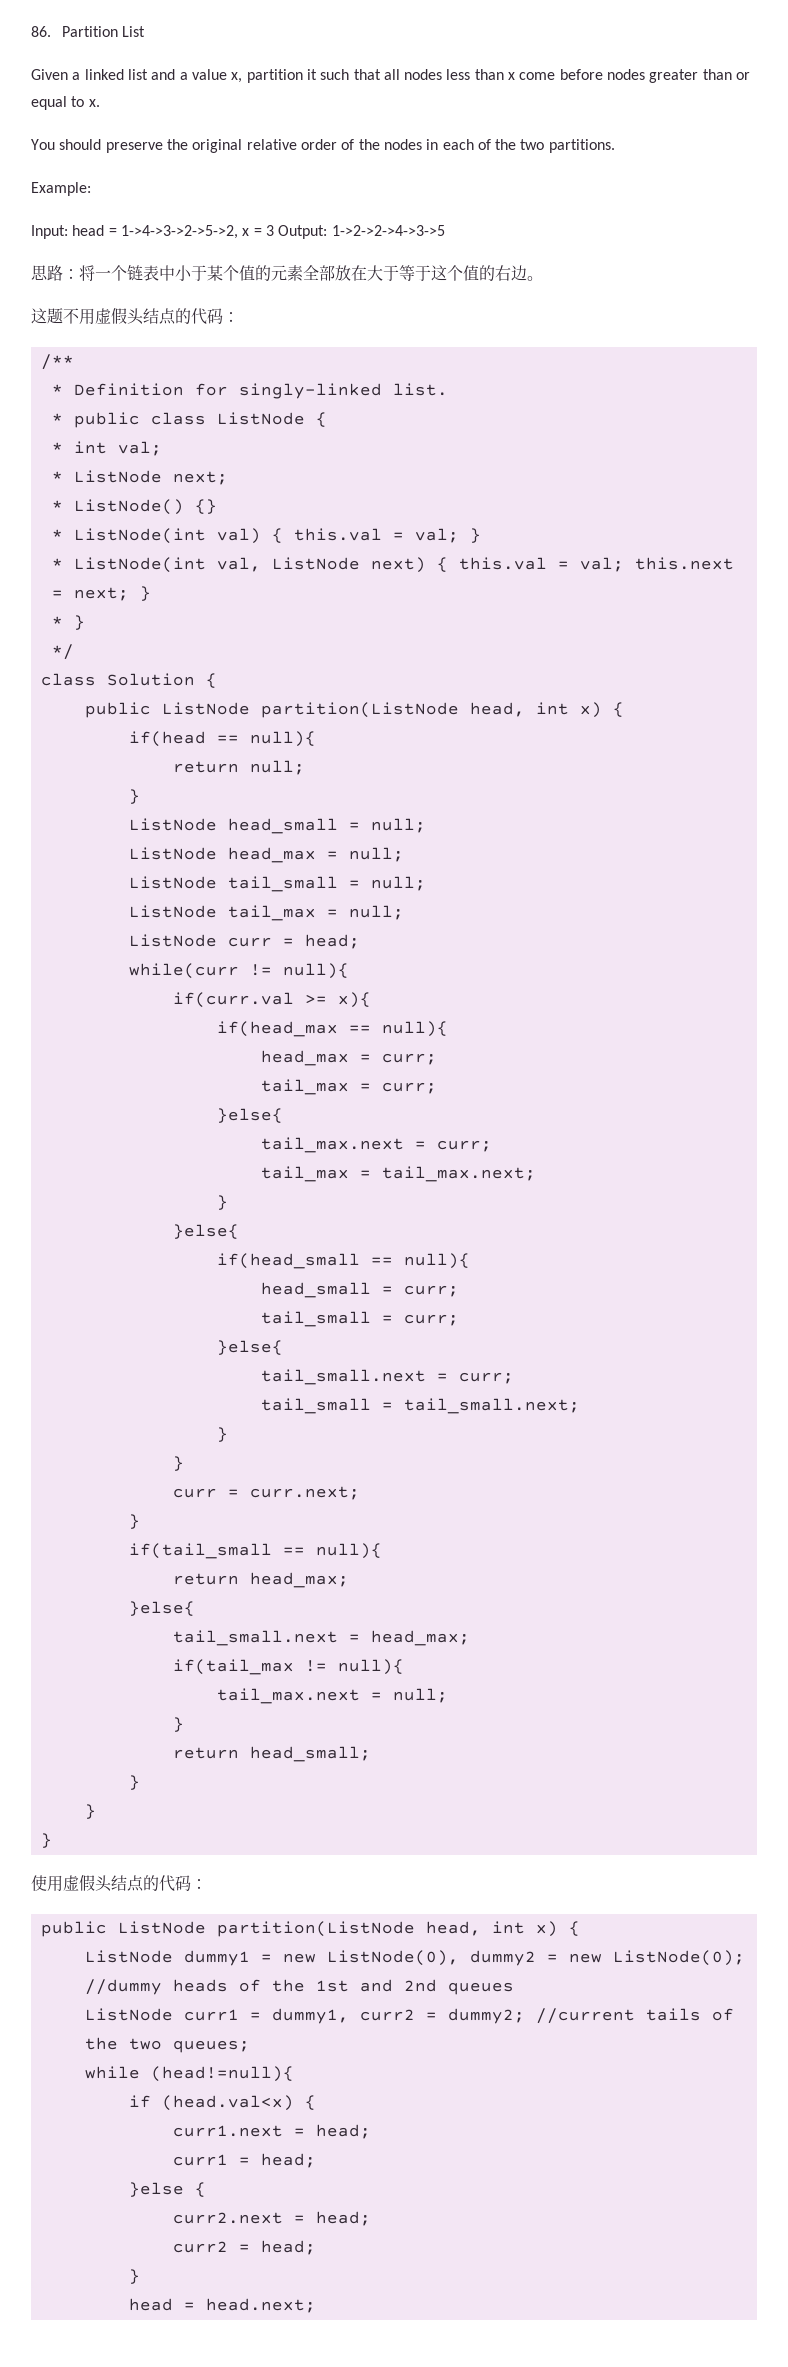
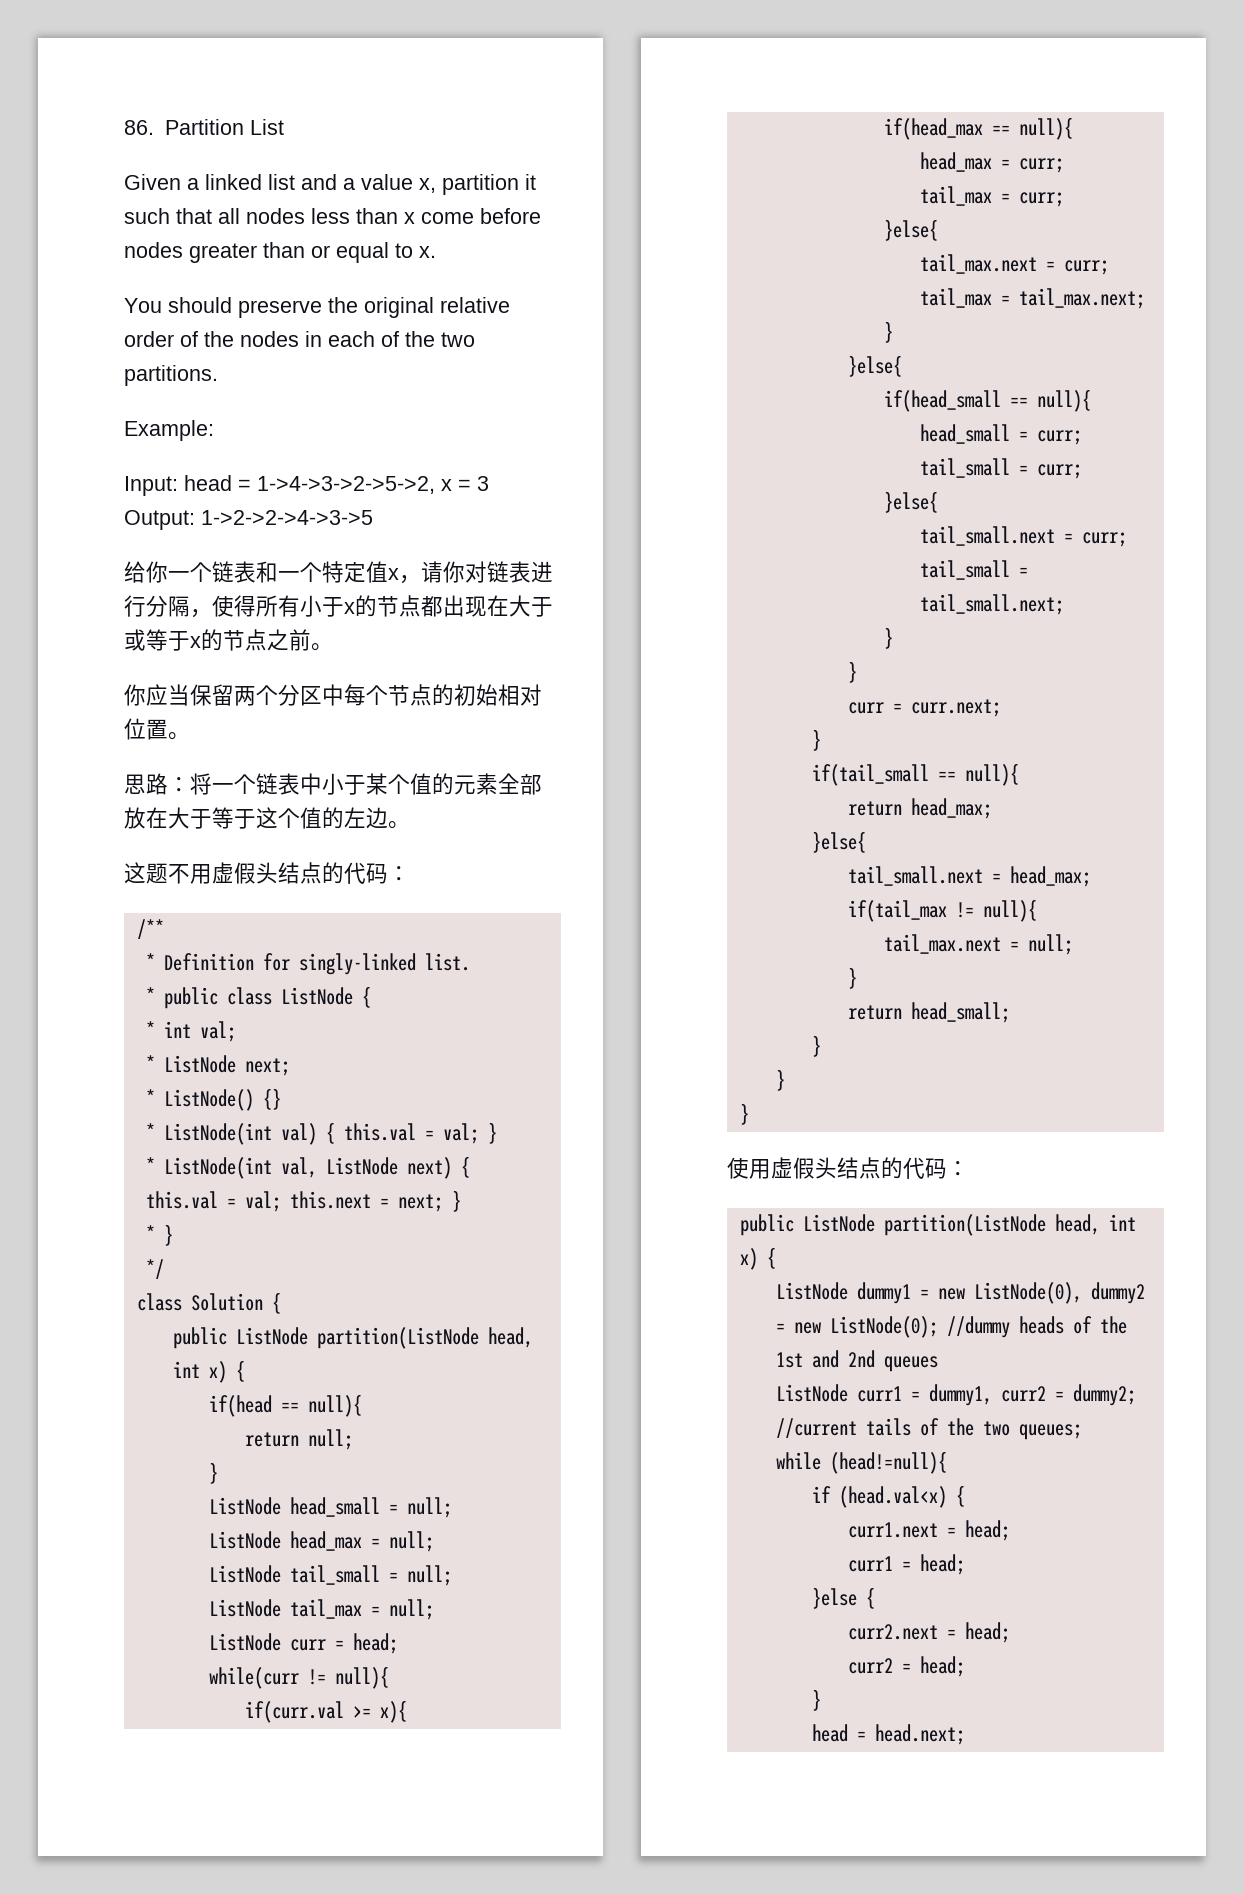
(445, 230) none -> [124,561,553,584] [124,595,553,618] [124,629,333,651] [124,684,542,706] [124,718,190,740] // 给你一个链表和一个特定值x，请你对链表进行分隔，使得所有小于x的节点都出现在大于或等于x的节点之前。 // 你应当保留两个分区中每个节点的初始相对位置。
[495,265,511,281] 右 -> [344,807,366,828] 左

